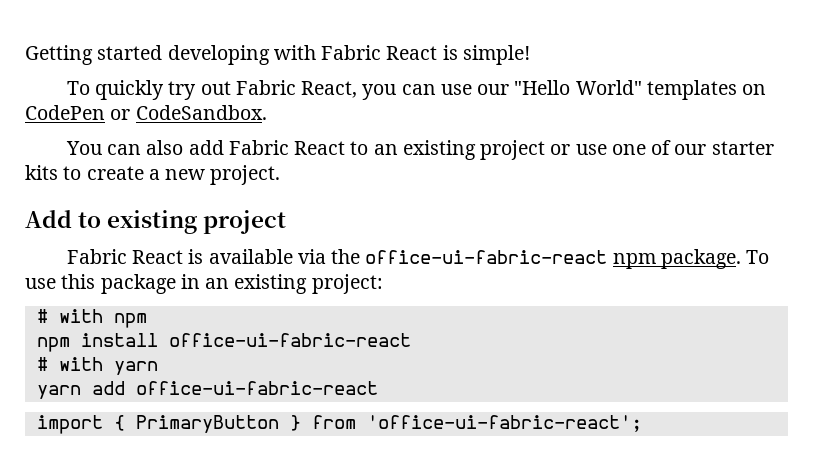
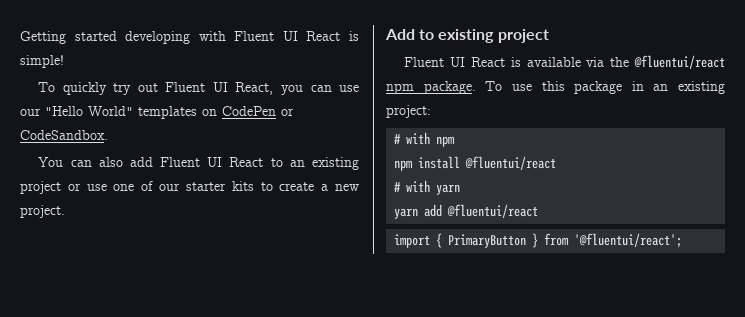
[321,45,382,60] Fabric -> [234,31,298,41] Fluent UI
[235,80,296,95] Fabric -> [165,82,228,92] Fluent UI
[228,140,289,155] Fabric -> [160,157,223,167] Fluent UI
[66,249,127,264] Fabric -> [404,57,466,67] Fluent UI
[365,250,608,264] office-ui-fabric-react -> [634,55,725,69] @fluentui/react
[168,333,411,347] office-ui-fabric-react -> [465,156,557,170] @fluentui/react
[135,381,378,395] office-ui-fabric-react -> [447,204,539,218] @fluentui/react
[366,415,642,432] 'office-ui-fabric-react'; -> [574,233,683,248] '@fluentui/react';

